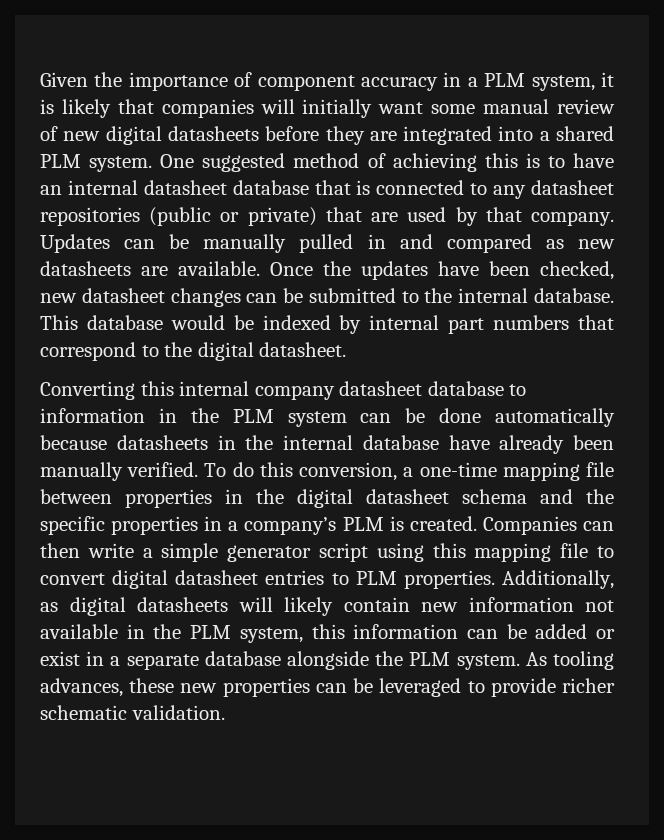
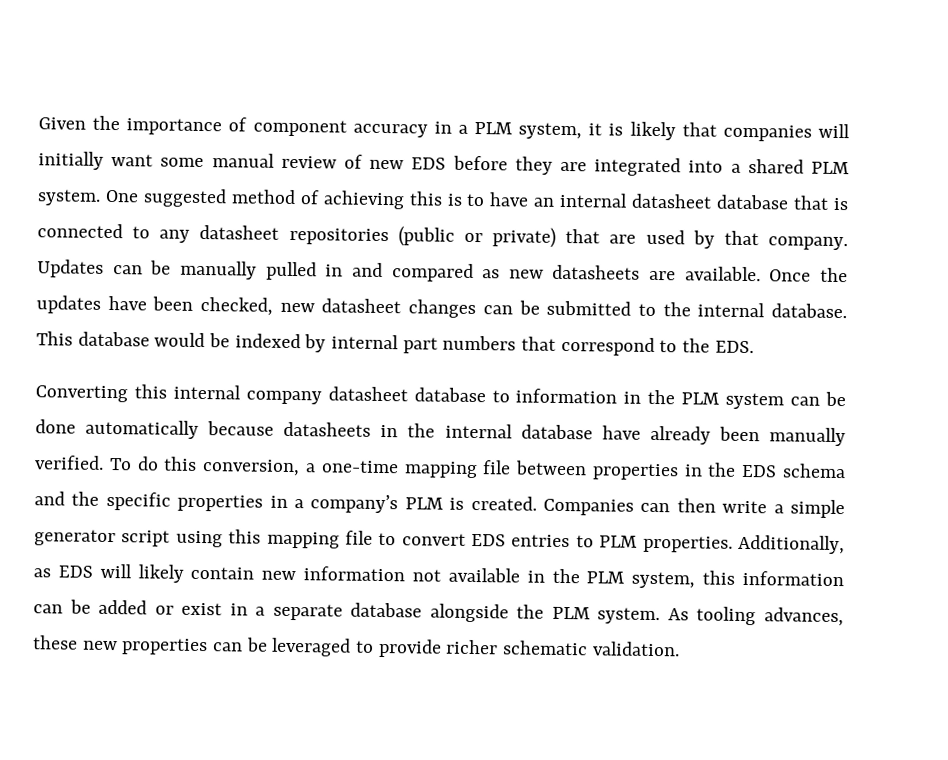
[105,126,259,145] digital datasheets -> [411,157,447,170] EDS
[197,342,347,361] digital datasheet. -> [714,340,754,354] EDS.
[297,489,449,508] digital datasheet -> [741,464,778,478] EDS
[112,570,259,589] digital datasheet -> [471,533,507,547] EDS
[69,597,228,616] digital datasheets -> [57,565,93,578] EDS

